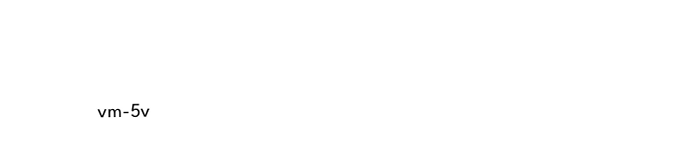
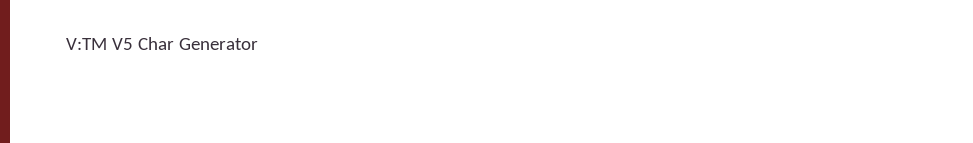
[97,103,151,119] vm-5v -> [66,37,258,50] V:TM V5 Char Generator

